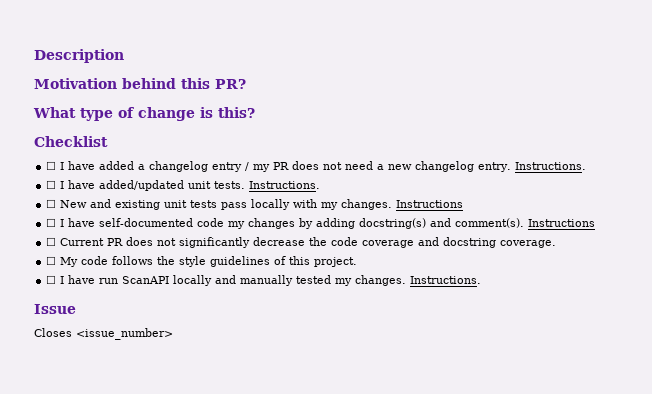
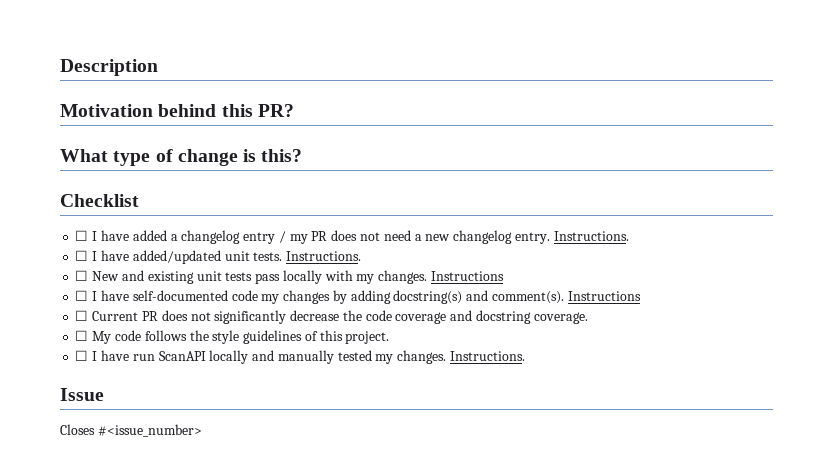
[76,328,173,340] <issue_number> -> [97,424,202,437] #<issue_number>

